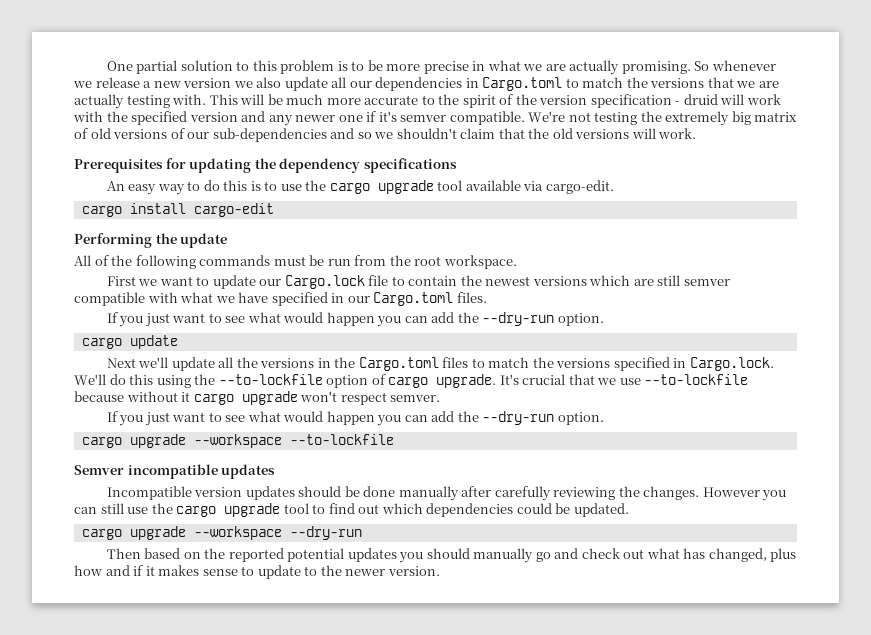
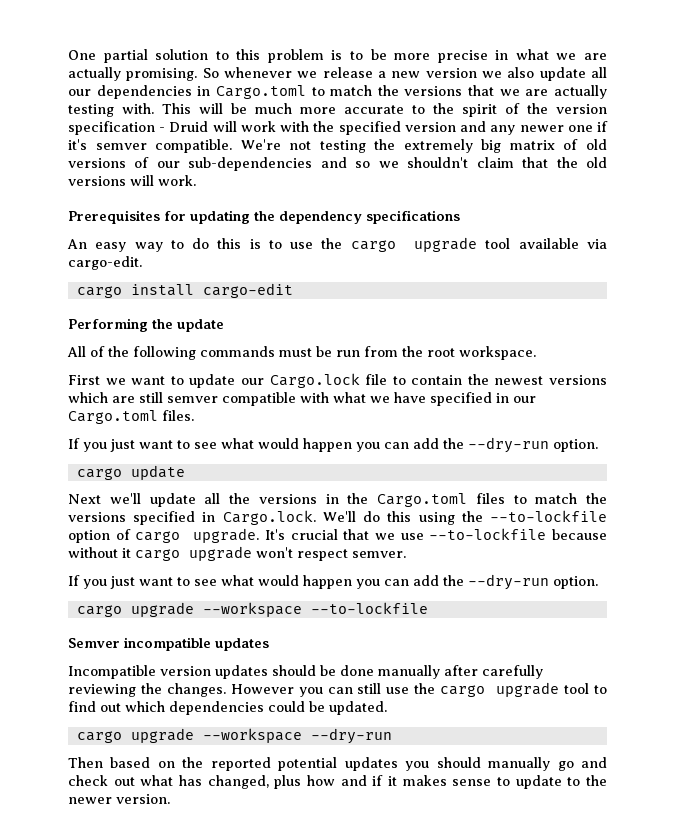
[683,94,718,105] druid -> [169,121,209,132] Druid

